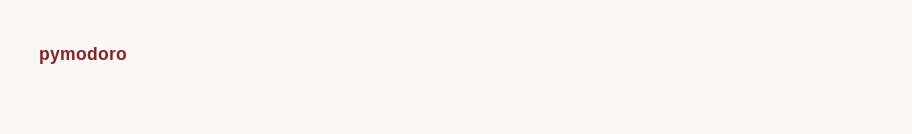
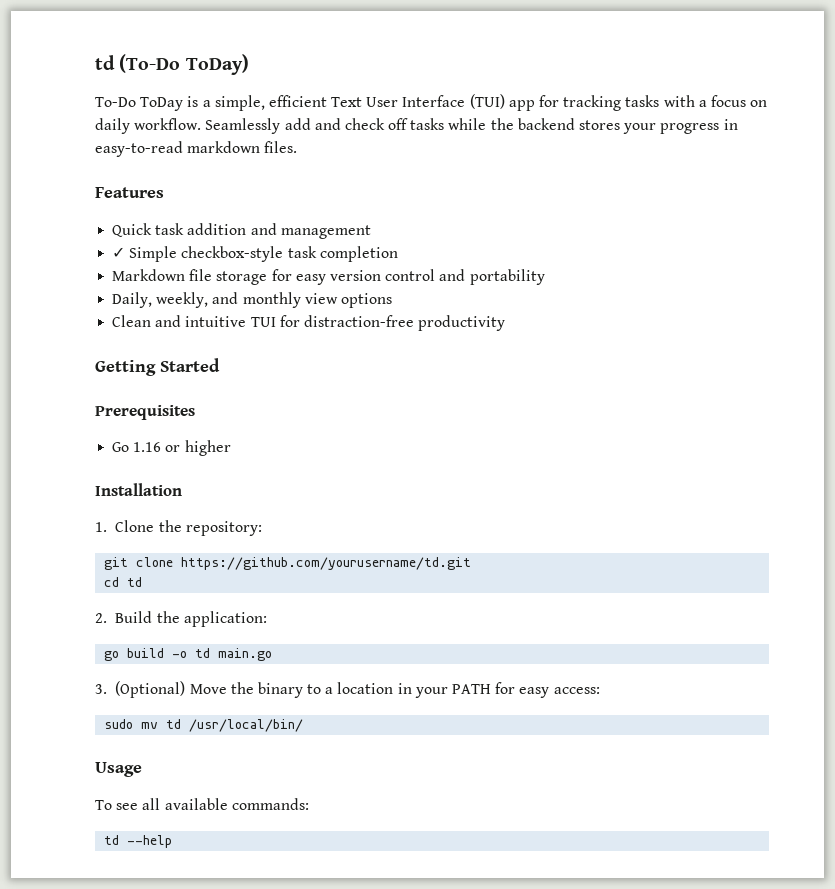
[39,47,127,64] pymodoro -> [95,54,249,75] [95,94,768,111] [95,118,738,134] [95,141,298,157] [95,187,164,198] [112,223,371,239] [112,246,398,262] [112,269,545,285] [112,292,392,308] [112,315,506,331] [95,358,220,376] [95,405,195,420] [112,440,231,456] [95,483,182,496] [95,520,262,536] [104,557,472,570] [104,577,143,587] [95,611,267,627] [104,648,273,661] [95,681,600,698] [104,719,304,732] [95,762,142,777] [95,798,309,810] [104,835,173,848] td (To-Do ToDay) // To-Do ToDay is a simple, efficient Text User Interface (TUI) app for tracking tasks with a focus on daily workflow. Seamlessly add and check off tasks while the backend stores your progress in easy-to-read markdown files. // Features // Quick task addition and management // ✓ Simple checkbox-style task completion // Markdown file storage for easy version control and portability // Daily, weekly, and monthly view options // Clean and intuitive TUI for distraction-free productivity // Getting Started // Prerequisites // Go 1.16 or higher // Installation // 1. Clone the repository: // git clone https://github.com/yourusername/td.git // cd td // 2. Build the application: // go build -o td main.go // 3. (Optional) Move the binary to a location in your PATH for easy access: // sudo mv td /usr/local/bin/ // Usage // To see all available commands: // td --help

